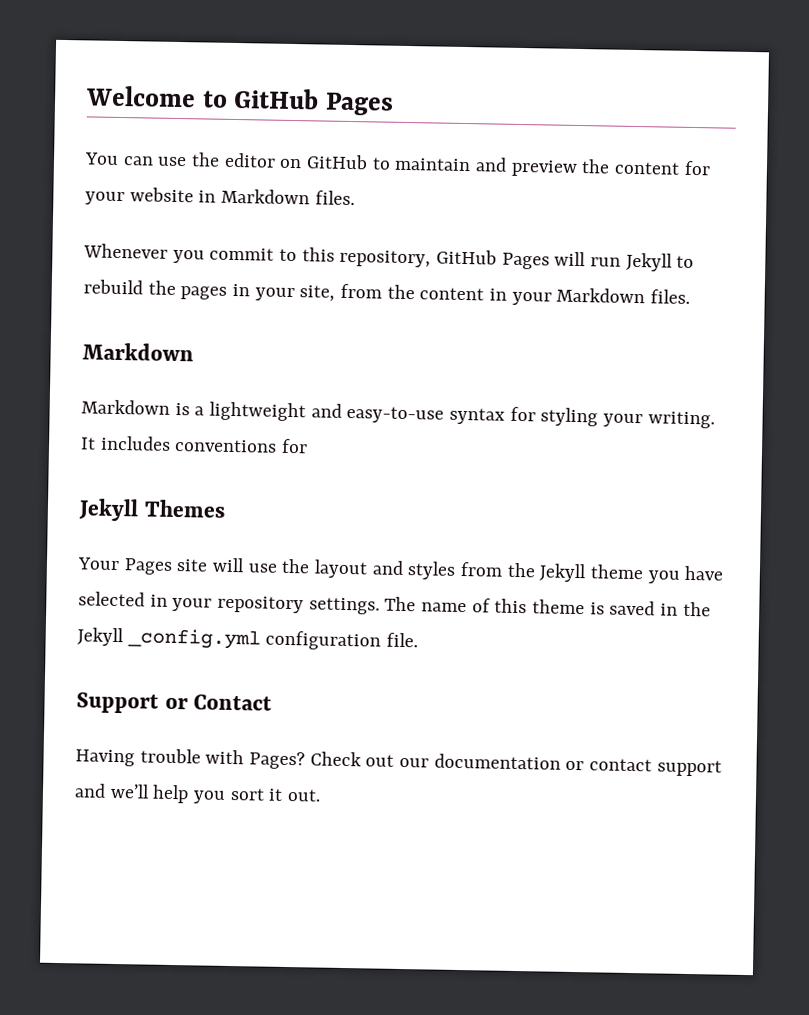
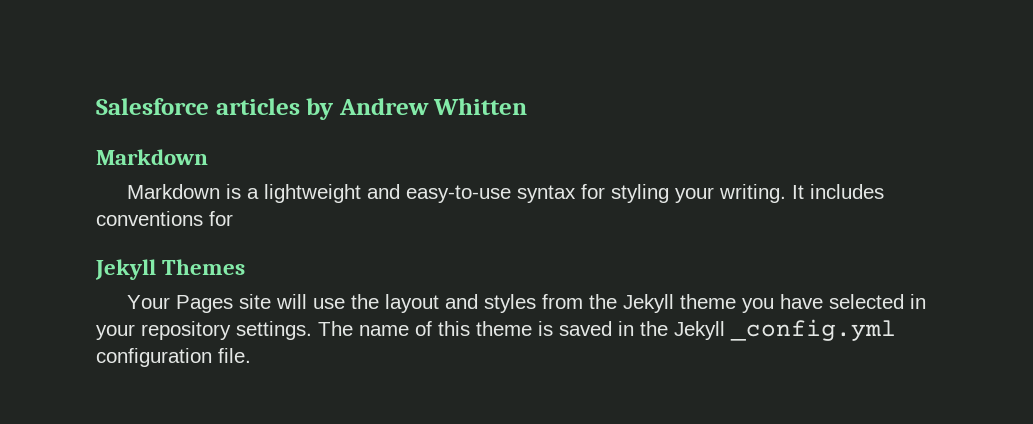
[85,85,395,116] [84,152,711,177] [85,187,355,206] [83,243,695,272] [83,279,691,306] Welcome to GitHub Pages // You can use the editor on GitHub to maintain and preview the content for your website in Markdown files. // Whenever you commit to this repository, GitHub Pages will run Jekyll to rebuild the pages in your site, from the content in your Markdown files. -> [96,98,528,120] Salesforce articles by Andrew Whitten
[76,692,273,714] [75,748,722,777] [74,783,322,804] // Support or Contact // Having trouble with Pages? Check out our documentation or contact support and we’ll help you sort it out. -> (251, 355) none

